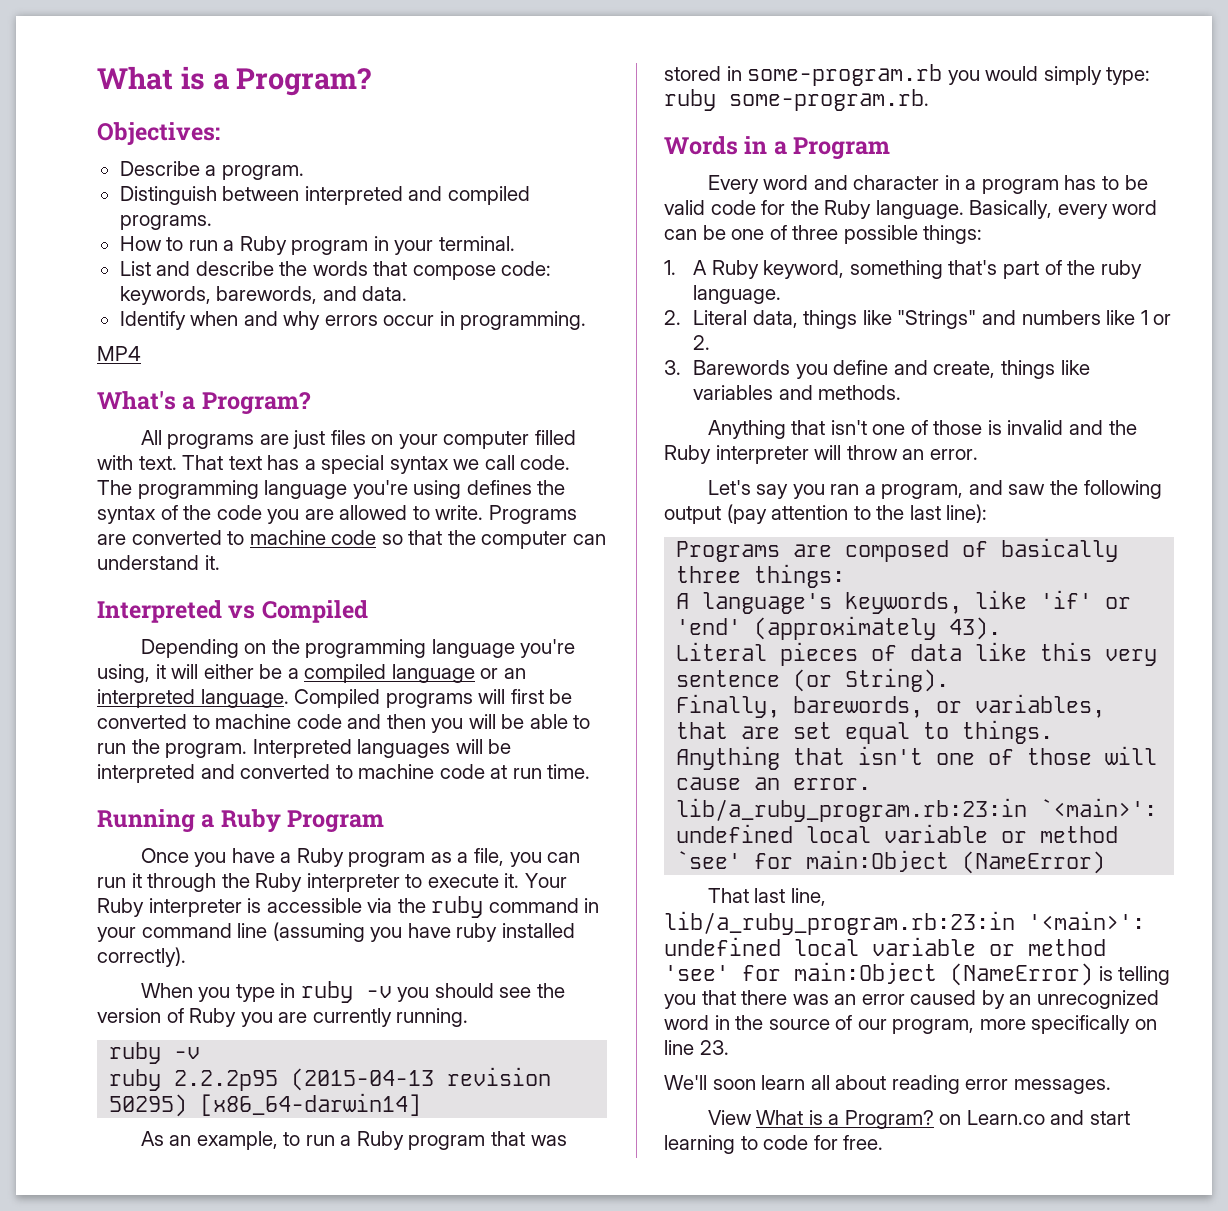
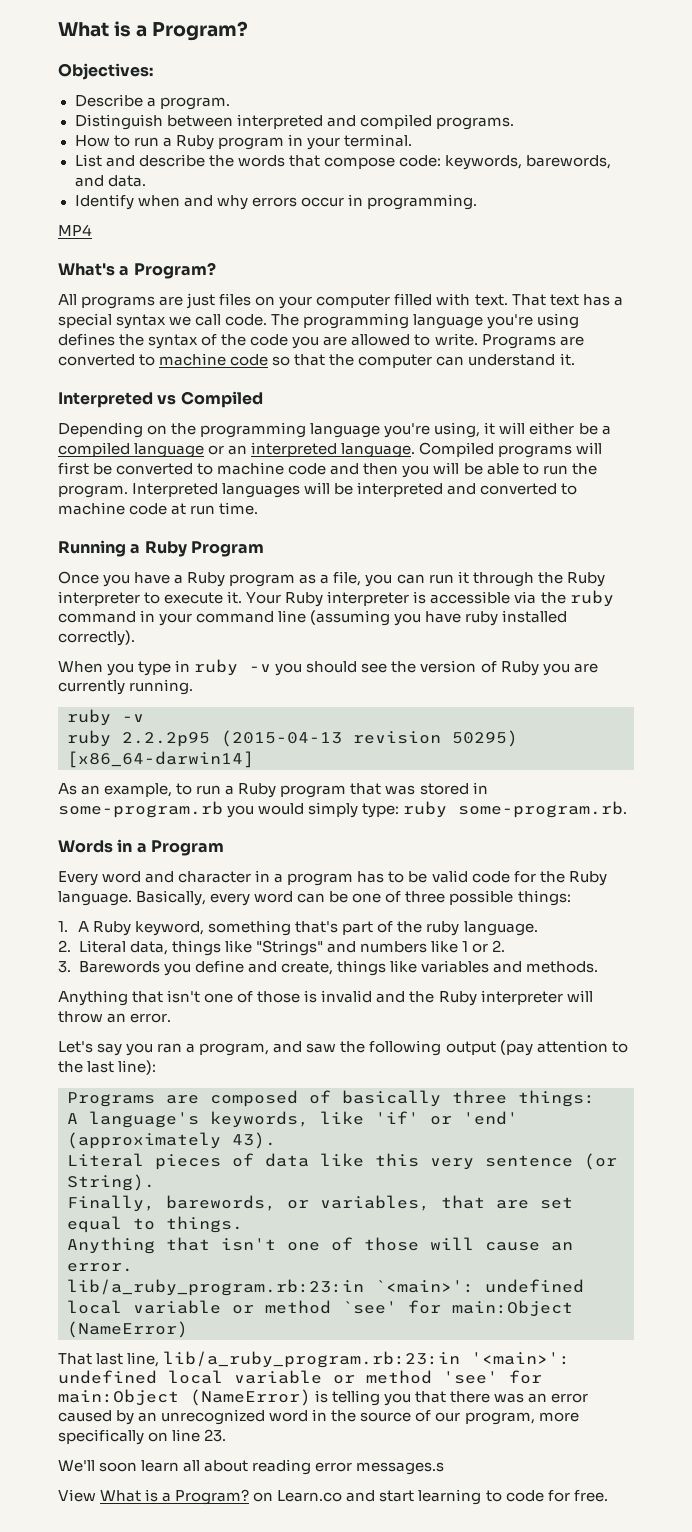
[1013,1079,1111,1094] messages. -> [356,1462,445,1475] messages.s

